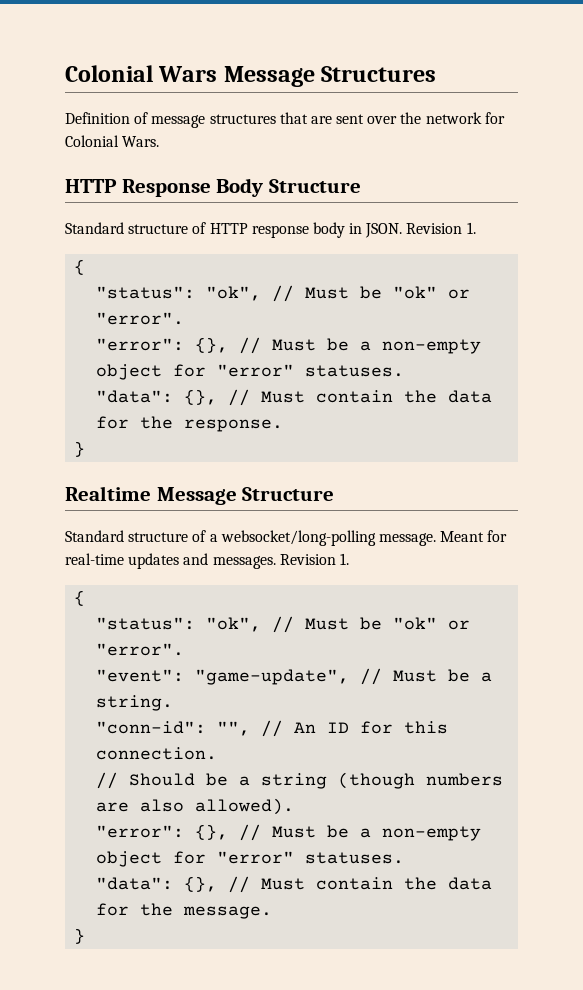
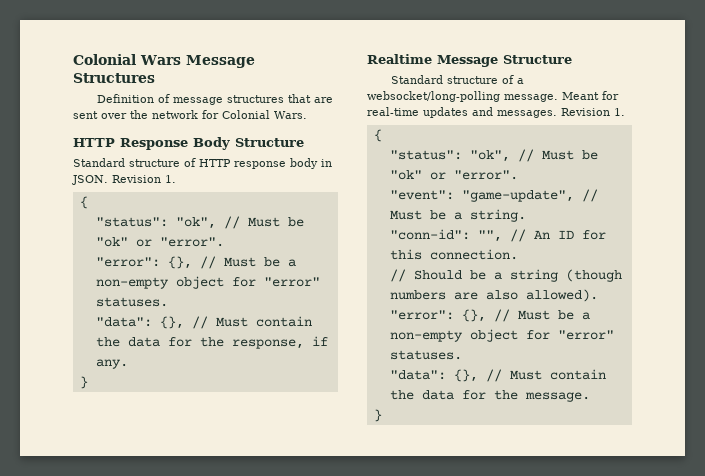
[184,419,284,432] response. -> [231,336,328,349] [95,359,128,369] response, if any.

